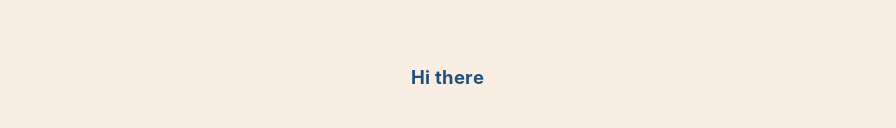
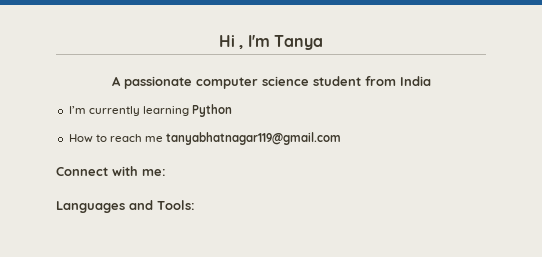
[434,70,484,84] there -> [239,35,323,50] [111,76,431,89] [68,104,232,117] [68,132,342,145] [56,166,166,176] [56,200,195,213] , I'm Tanya // A passionate computer science student from India // I’m currently learning Python // How to reach me tanyabhatnagar119@gmail.com // Connect with me: // Languages and Tools:

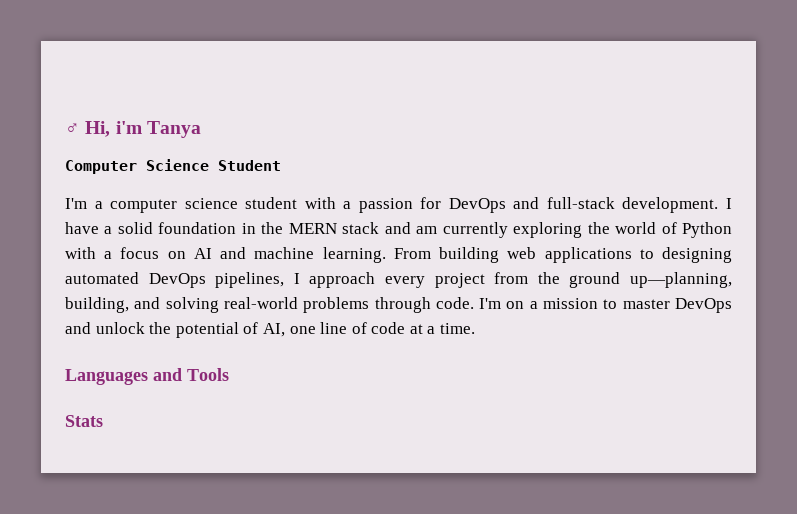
[219,35,323,50] [111,76,431,89] [68,104,232,117] [68,132,342,145] [56,166,166,176] Hi , I'm Tanya // A passionate computer science student from India // I’m currently learning Python // How to reach me tanyabhatnagar119@gmail.com // Connect with me: -> [65,121,201,138] [65,159,281,174] [65,197,732,213] [65,222,732,238] [65,247,732,263] [65,272,733,288] [65,297,732,313] [65,322,476,338] ♂ Hi, i'm Tanya // Computer Science Student // I'm a computer science student with a passion for DevOps and full-stack development. I have a solid foundation in the MERN stack and am currently exploring the world of Python with a focus on AI and machine learning. From building web applications to designing automated DevOps pipelines, I approach every project from the ground up—planning, building, and solving real-world problems through code. I'm on a mission to master DevOps and unlock the potential of AI, one line of code at a time.
[157,200,195,210] Tools: -> [187,368,229,381] [65,415,103,427] Tools // Stats

